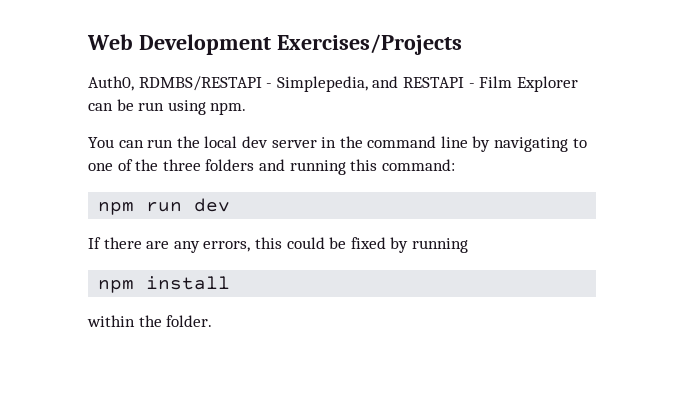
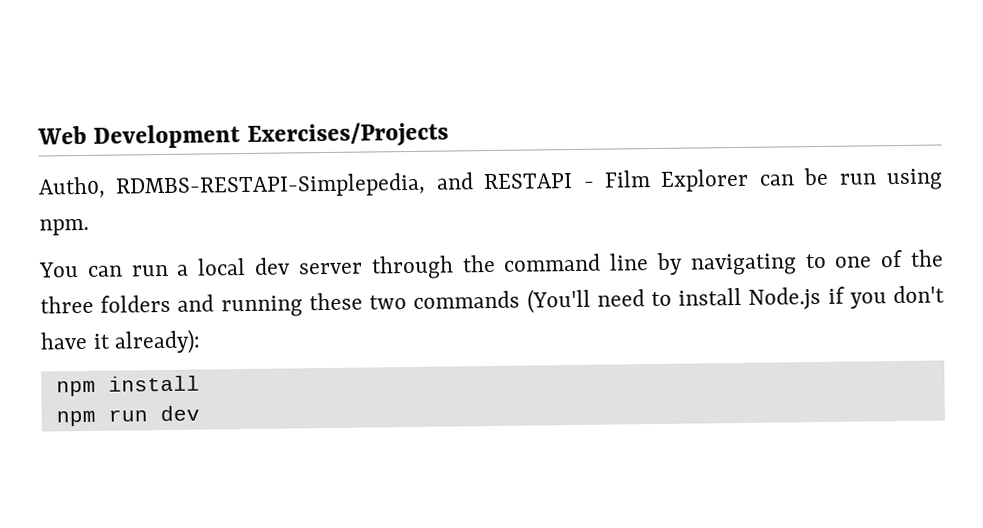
[138,76,368,92] RDMBS/RESTAPI - Simplepedia, -> [115,172,427,199] RDMBS-RESTAPI-Simplepedia,
[176,136,200,148] the -> [176,264,190,276] a
[321,137,337,148] in -> [370,255,454,280] through
[350,159,455,171] [98,198,231,215] [88,237,468,253] [98,276,231,293] [87,315,213,327] this command: // npm run dev // If there are any errors, this could be fixed by running // npm install // within the folder. -> [308,285,945,314] [40,329,202,355] [55,375,200,397] [55,405,200,427] these two commands (You'll need to install Node.js if you don't have it already): // npm install // npm run dev

